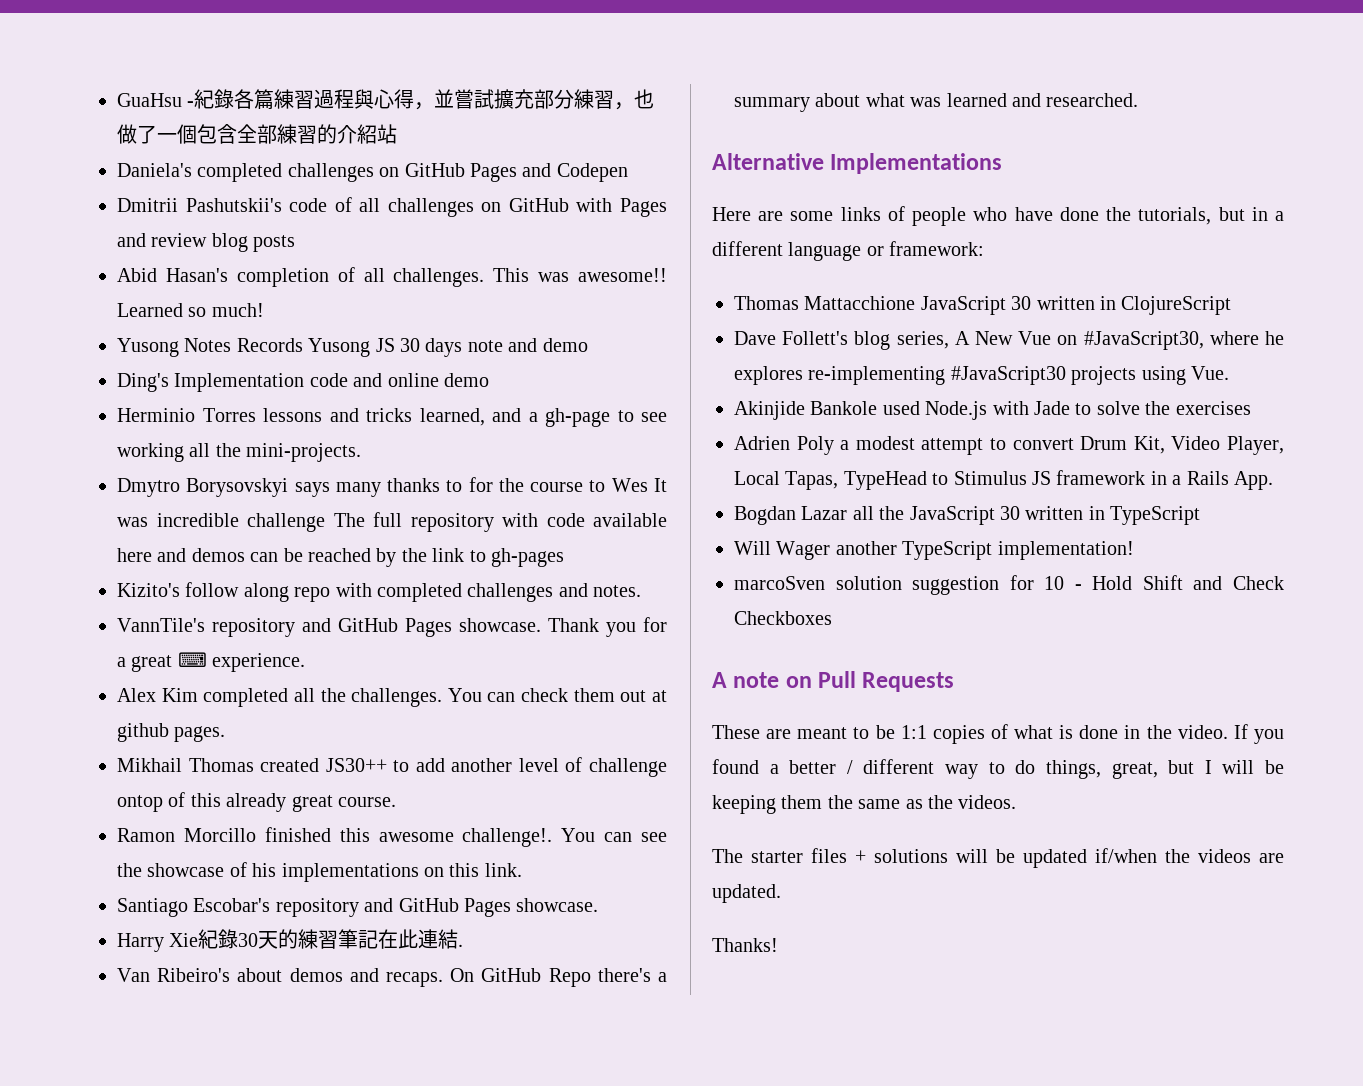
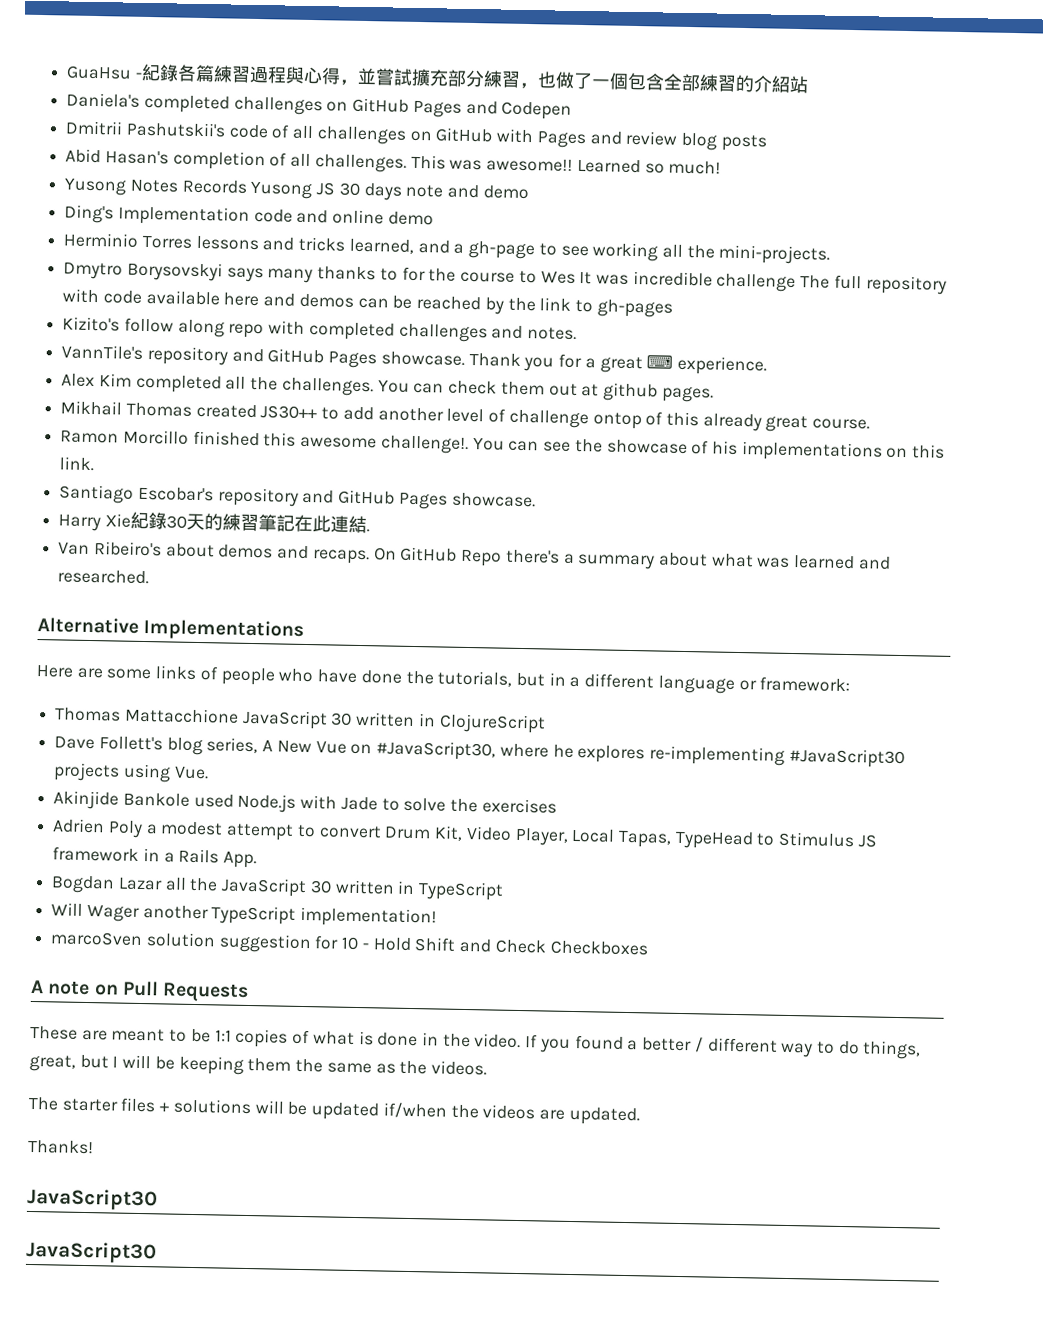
(778, 945) none -> [26,1187,158,1211] [26,1240,157,1264] // JavaScript30 // JavaScript30

